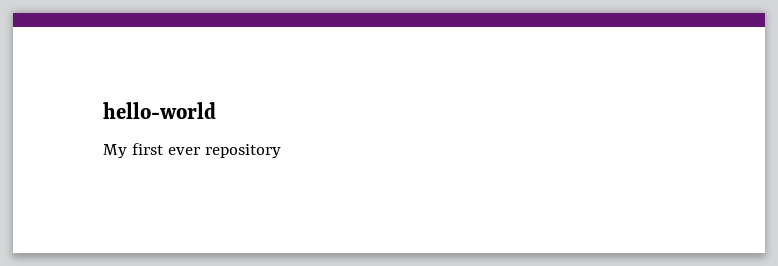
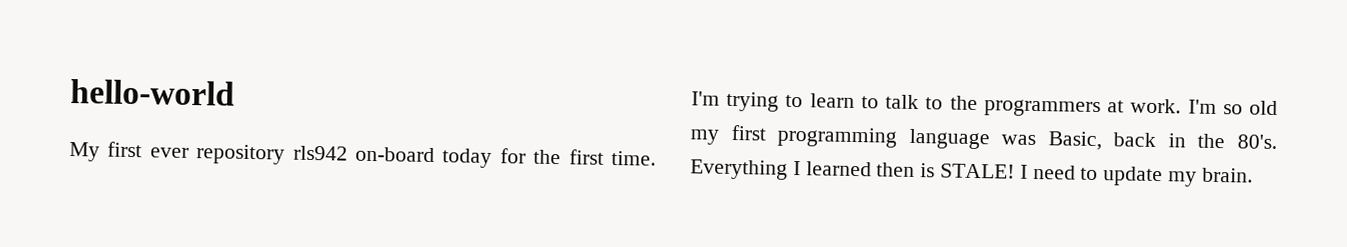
(281, 151) none -> [292,145,656,169] [691,91,1278,118] [690,124,1277,151] [690,159,1253,187] rls942 on-board today for the first time. I'm trying to learn to talk to the programmers at work. I'm so old my first programming language was Basic, back in the 80's. Everything I learned then is STALE! I need to update my brain.

